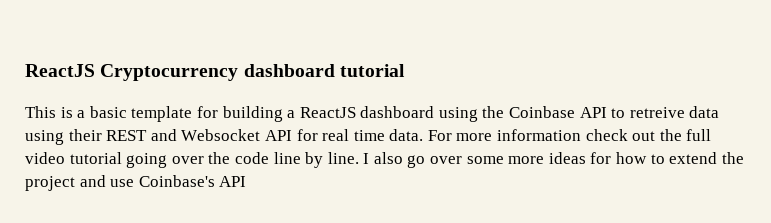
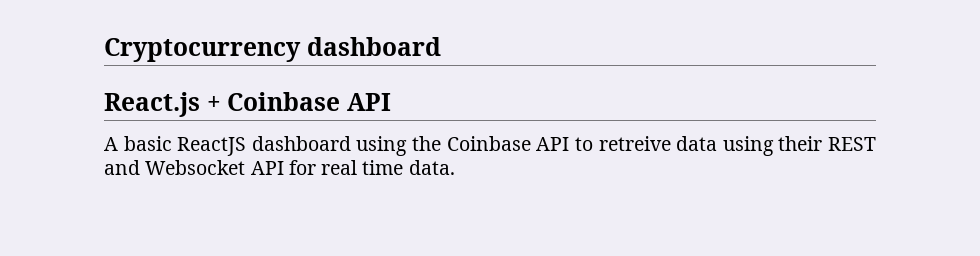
[25,64,95,77] ReactJS -> (104, 50) none
[339,64,405,77] [25,106,296,122] tutorial // This is a basic template for building a -> [104,92,391,117] [104,136,172,151] // React.js + Coinbase API // A basic
[427,129,712,141] [25,152,744,168] [25,175,247,191] For more information check out the full video tutorial going over the code line by line. I also go over some more ideas for how to extend the project and use Coinbase's API -> (455, 167) none

